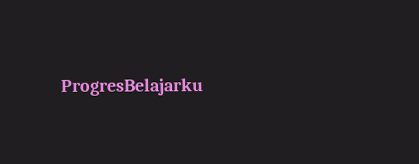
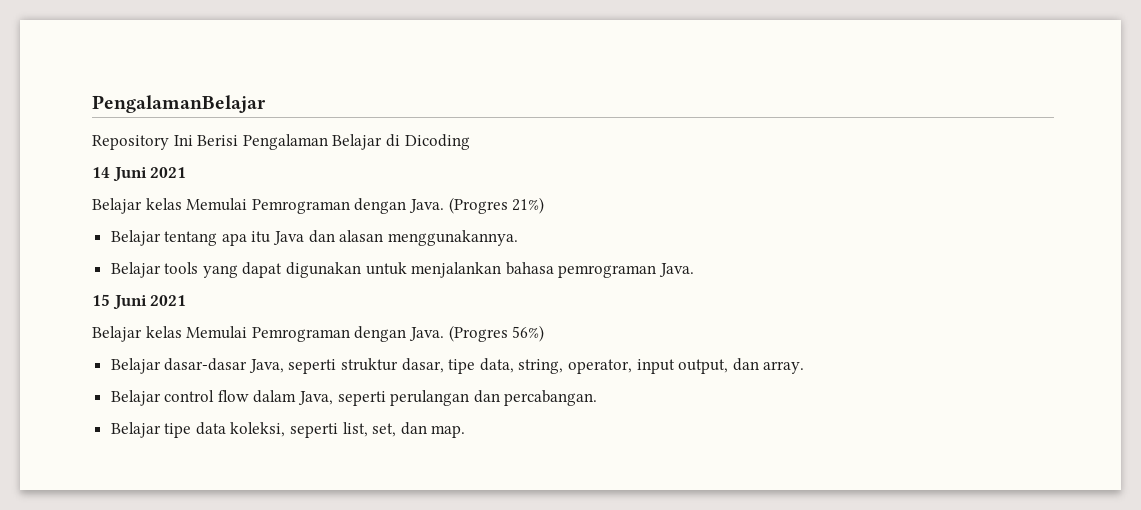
[60,78,204,96] ProgresBelajarku -> [92,95,266,113] [92,134,470,150] [92,167,187,182] [92,197,545,214] [110,230,518,246] [110,262,695,278] [92,294,187,310] [92,325,545,342] [110,358,805,374] [110,390,598,406] [110,422,466,438] PengalamanBelajar // Repository Ini Berisi Pengalaman Belajar di Dicoding // 14 Juni 2021 // Belajar kelas Memulai Pemrograman dengan Java. (Progres 21%) // Belajar tentang apa itu Java dan alasan menggunakannya. // Belajar tools yang dapat digunakan untuk menjalankan bahasa pemrograman Java. // 15 Juni 2021 // Belajar kelas Memulai Pemrograman dengan Java. (Progres 56%) // Belajar dasar-dasar Java, seperti struktur dasar, tipe data, string, operator, input output, dan array. // Belajar control flow dalam Java, seperti perulangan dan percabangan. // Belajar tipe data koleksi, seperti list, set, dan map.

